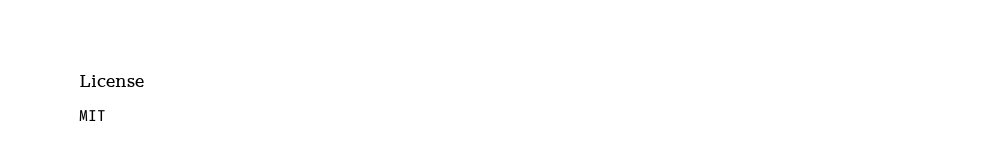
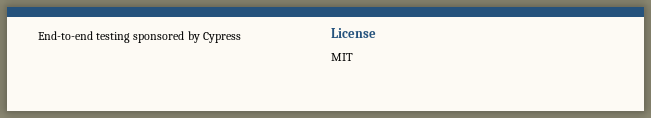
(79, 81) none -> [38,31,241,43] End-to-end testing sponsored by Cypress //

